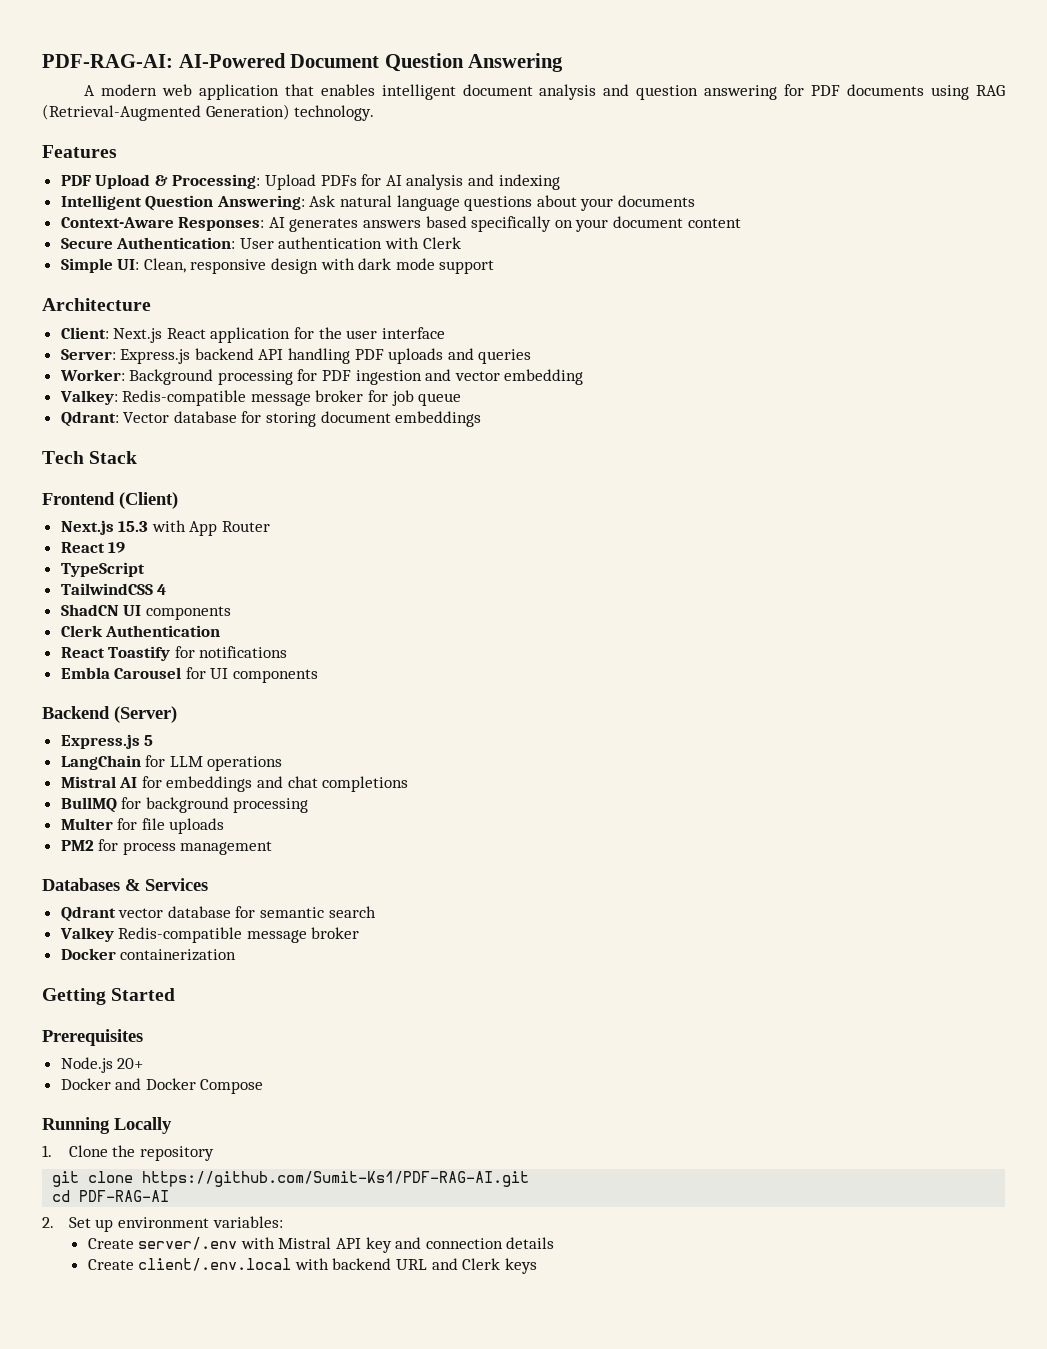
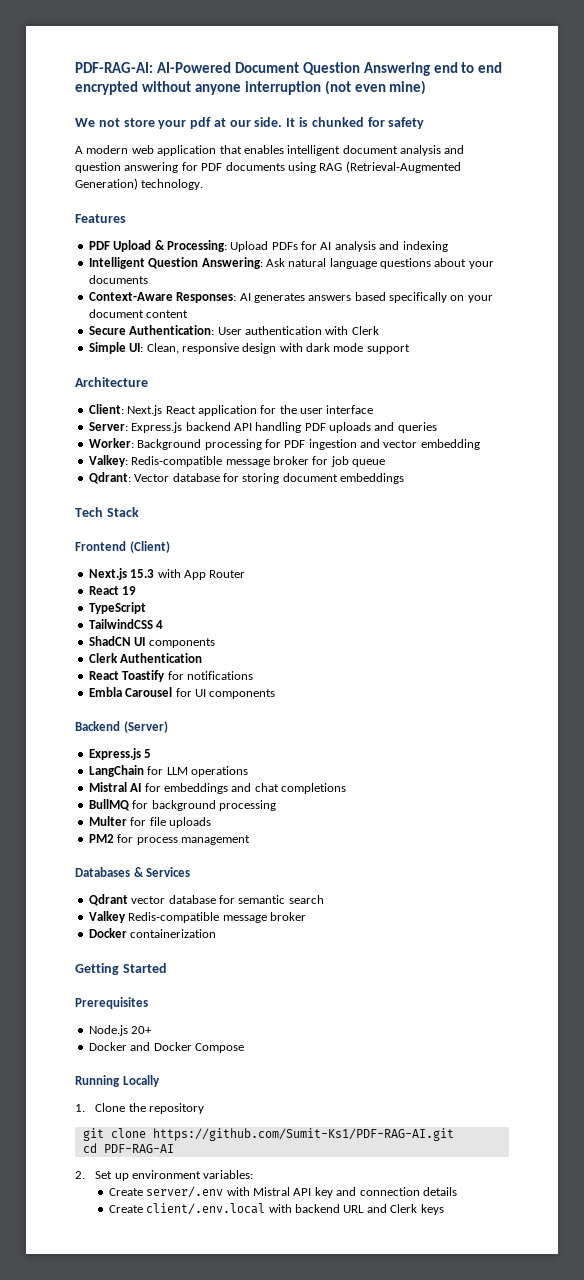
(564, 62) none -> [433,62,503,73] [75,80,427,95] [75,117,425,129] end to end encrypted without anyone interruption (not even mine) // We not store your pdf at our side. It is chunked for safety

